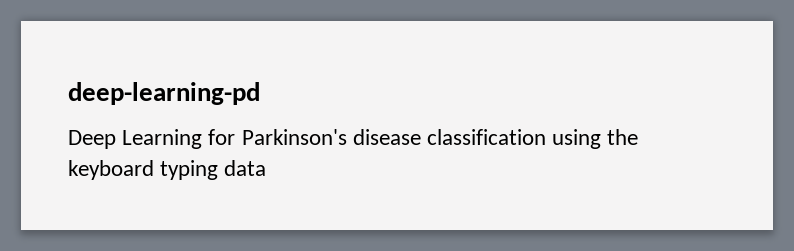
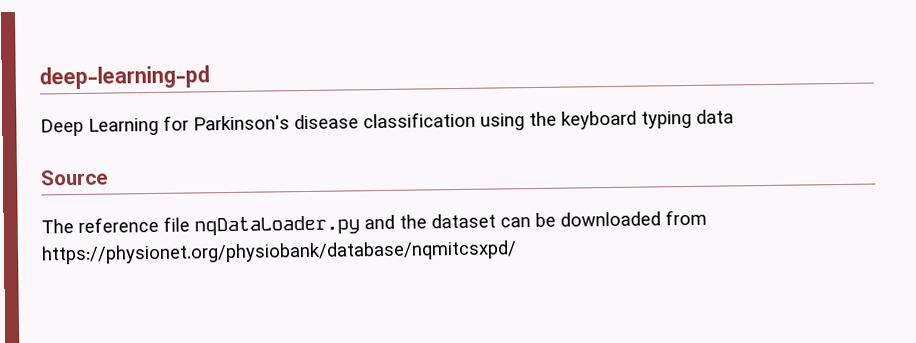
(267, 168) none -> [40,169,108,186] [41,209,707,236] [41,240,517,265] // Source // The reference file nqDataLoader.py and the dataset can be downloaded from https://physionet.org/physiobank/database/nqmitcsxpd/

